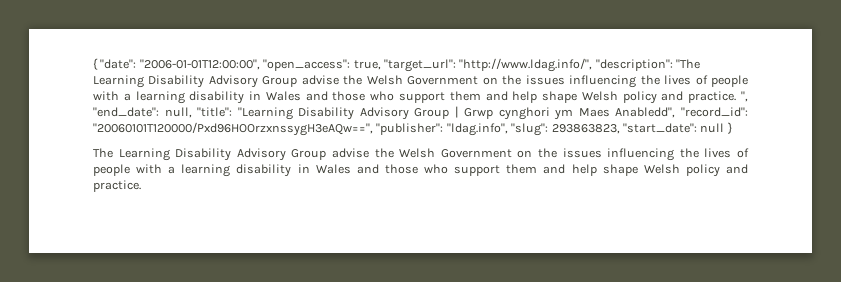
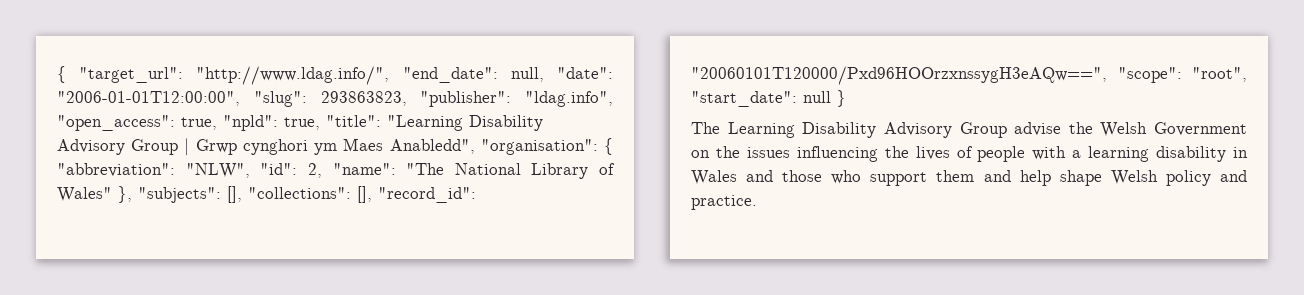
[93,58,700,72] [93,75,748,88] [93,91,749,104] [93,107,192,118] { "date": "2006-01-01T12:00:00", "open_access": true, "target_url": "http://www.ldag.info/", "description": "The Learning Disability Advisory Group advise the Welsh Government on the issues influencing the lives of people with a learning disability in Wales and those who support them and help shape Welsh policy and practice. ", "end_date": null, -> [57,66,613,85] [57,91,613,107] [57,115,320,131] { "target_url": "http://www.ldag.info/", "end_date": null, "date": "2006-01-01T12:00:00", "slug": 293863823, "publisher": "ldag.info", "open_access": true, "npld": true,
[681,107,749,117] [93,122,620,136] "record_id": "20060101T120000/Pxd96HOOrzxnssygH3eAQw==", "publisher": "ldag.info", "slug": 293863823, -> [480,138,613,155] [57,163,615,179] [57,186,476,203] [691,66,1247,85] "organisation": { "abbreviation": "NLW", "id": 2, "name": "The National Library of Wales" }, "subjects": [], "collections": [], "record_id": "20060101T120000/Pxd96HOOrzxnssygH3eAQw==", "scope": "root",

